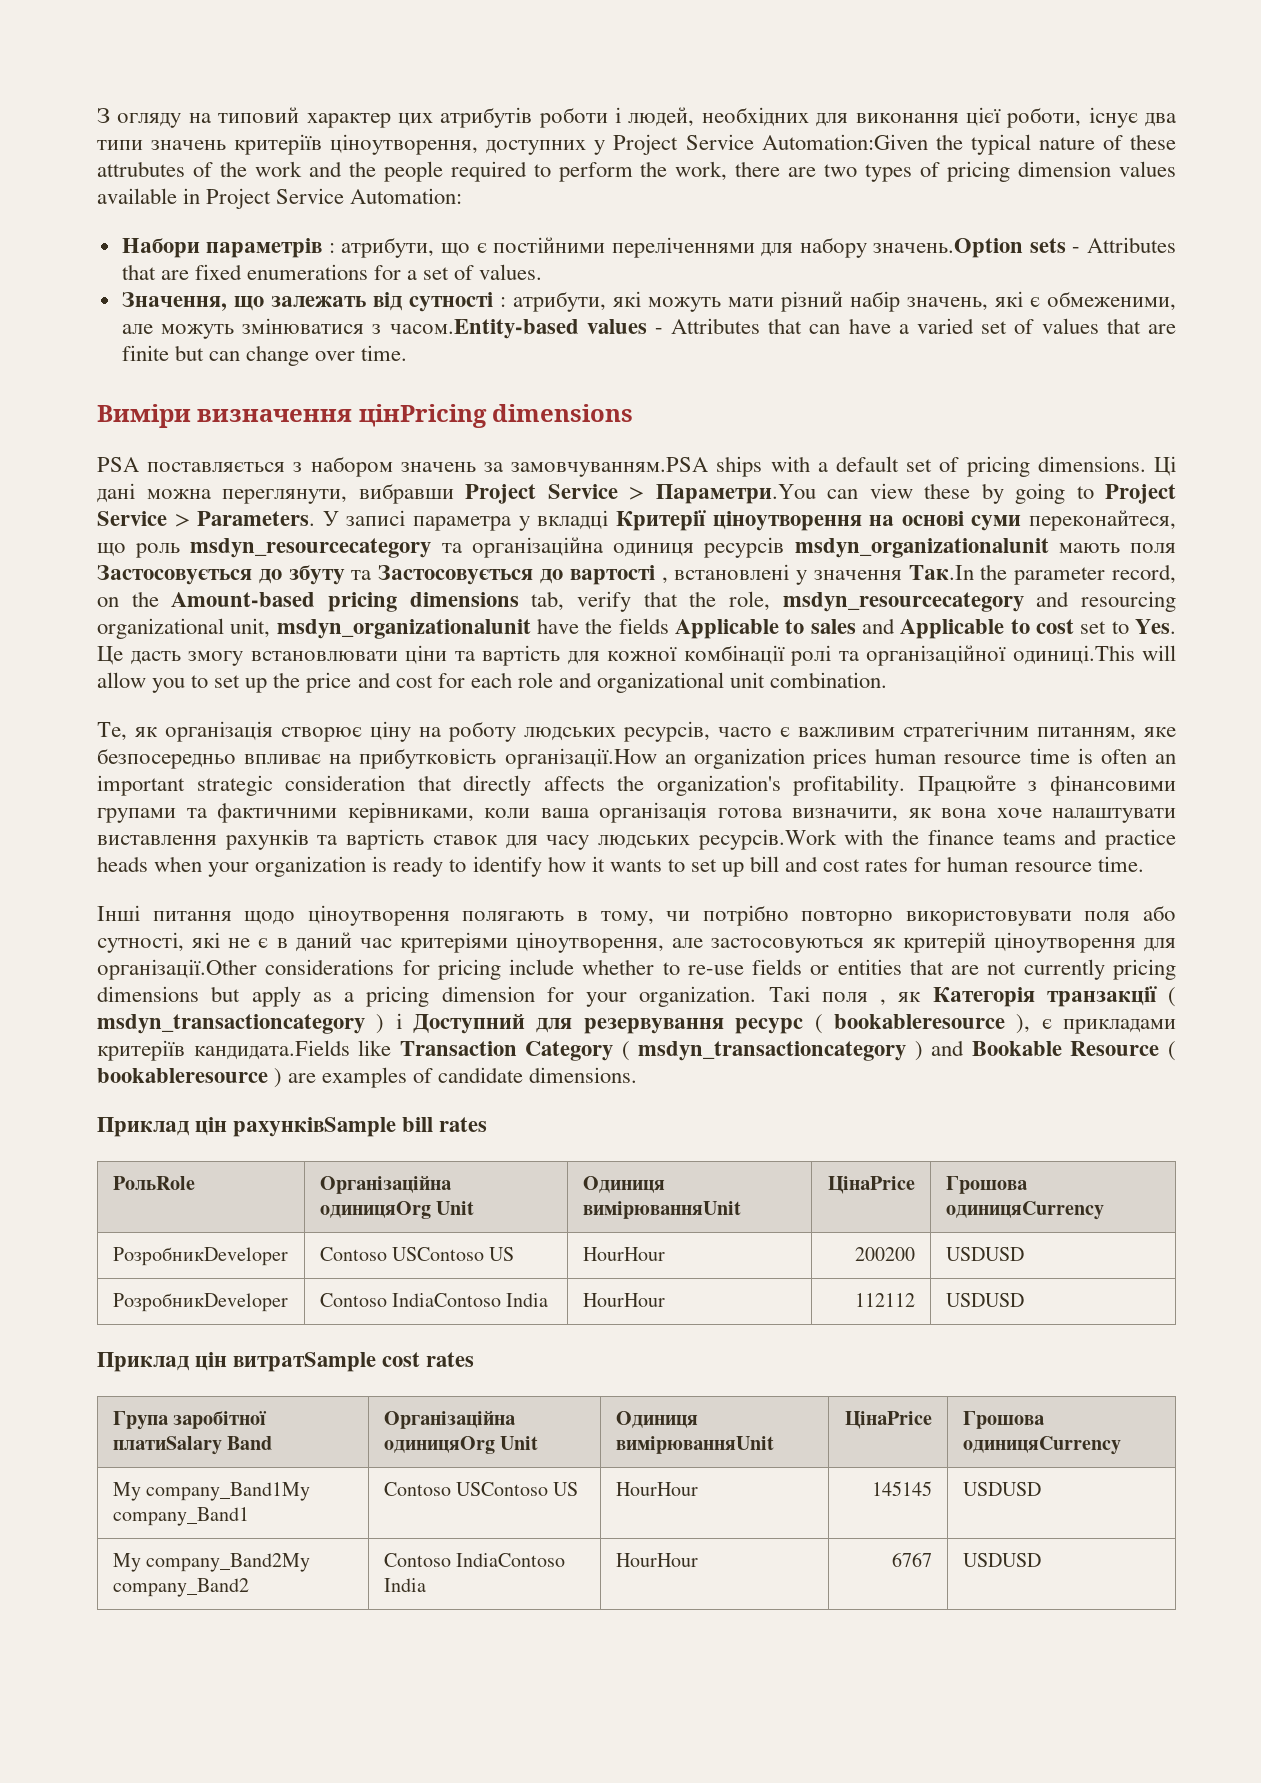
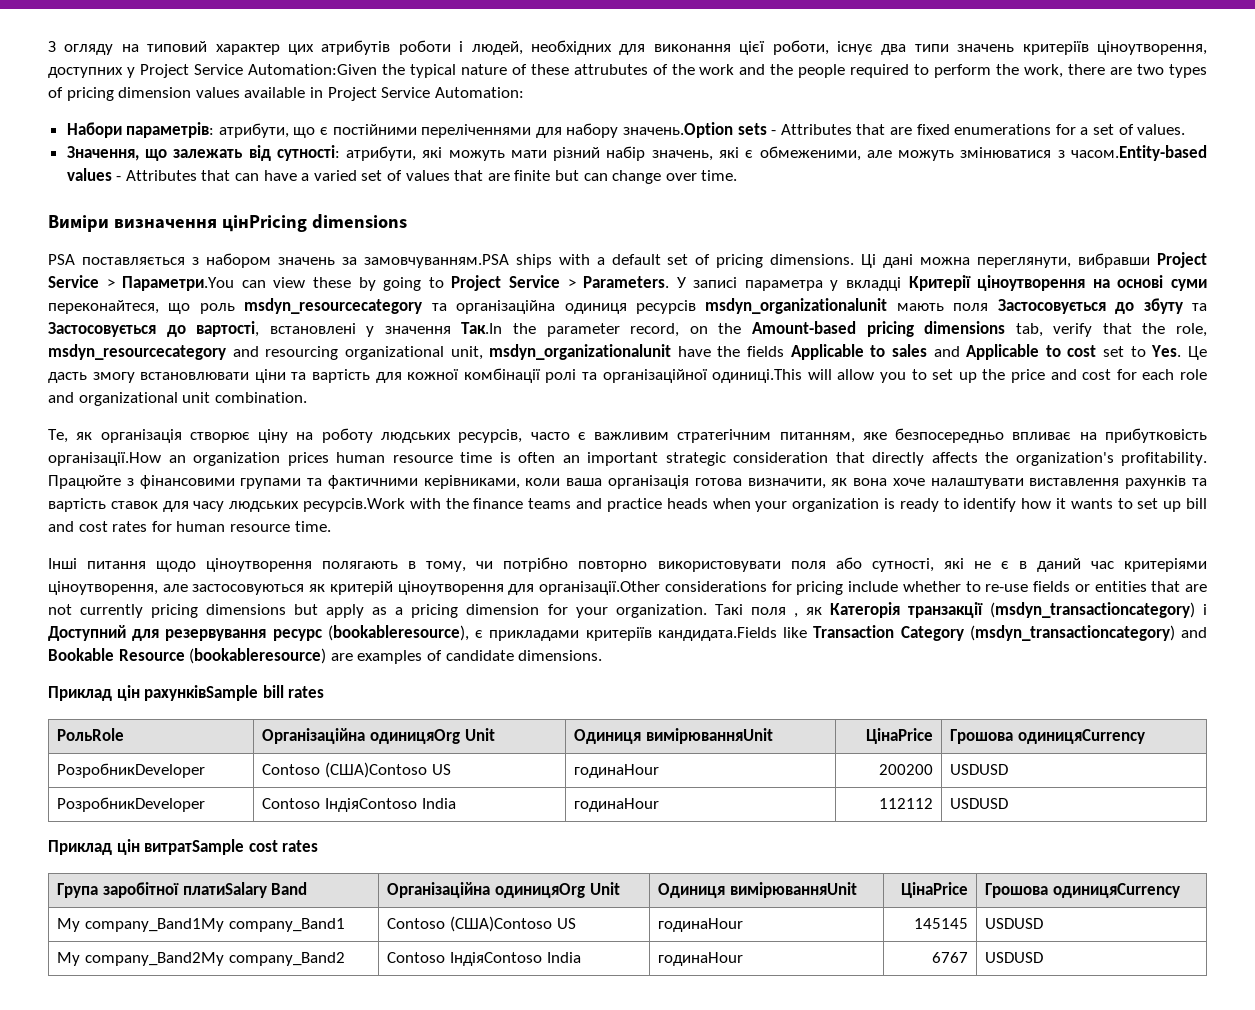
[206,238,335,258] параметрів : -> [126,122,215,138] параметрів:
[408,292,506,312] сутності : -> [276,145,340,161] сутності:
[569,565,668,585] вартості , -> [196,321,260,337] вартості,
[1168,987,1176,1007] [97,1014,385,1034] ( msdyn_transactioncategory ) -> [989,602,1195,618] (msdyn_transactioncategory)
[814,1014,1031,1034] ( bookableresource ), -> [327,625,469,641] (bookableresource),
[621,1040,1176,1061] [97,1068,283,1088] ( msdyn_transactioncategory ) and Bookable Resource ( bookableresource ) -> [969,625,1207,641] [48,648,327,664] (msdyn_transactioncategory) and Bookable Resource (bookableresource)
[391,1247,515,1261] [582,1247,665,1261] USContoso US | HourHour -> [325,762,451,778] [574,764,660,778] (США)Contoso US | годинаHour
[391,1293,549,1307] [582,1293,665,1307] IndiaContoso India | HourHour -> [325,798,456,812] [574,798,660,812] ІндіяContoso India | годинаHour
[455,1482,579,1496] [615,1482,698,1496] USContoso US | HourHour -> [450,916,576,932] [658,918,744,932] (США)Contoso US | годинаHour
[455,1553,565,1567] [383,1578,426,1592] [615,1553,698,1567] IndiaContoso India | HourHour -> [450,952,581,966] [658,952,744,966] ІндіяContoso India | годинаHour

